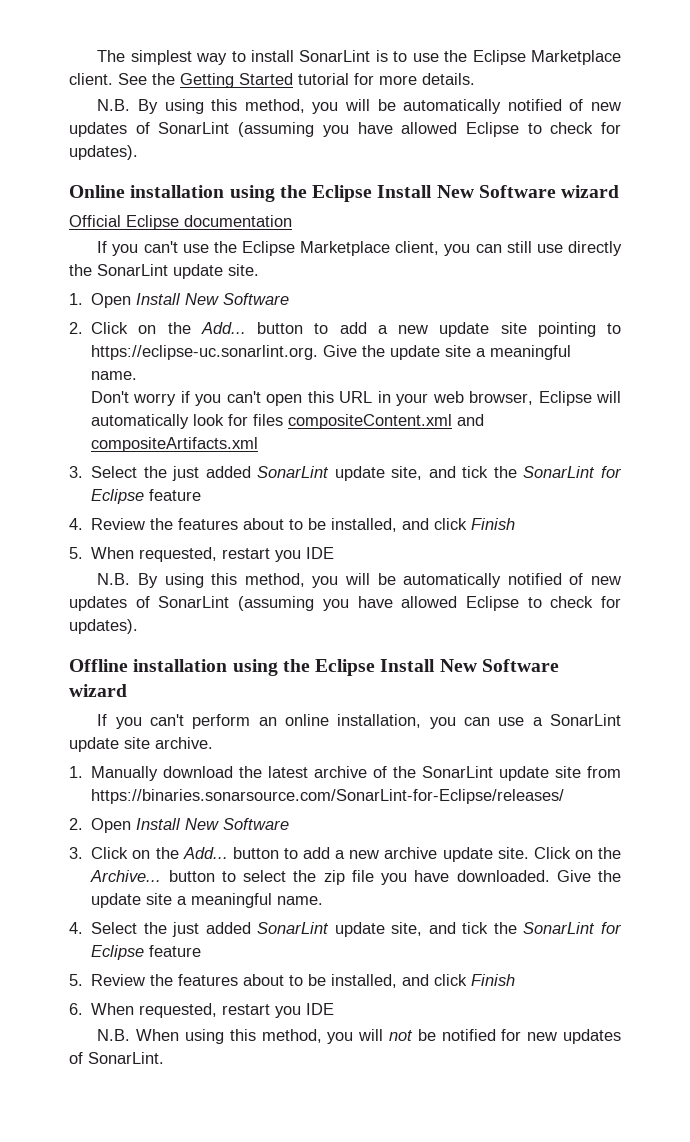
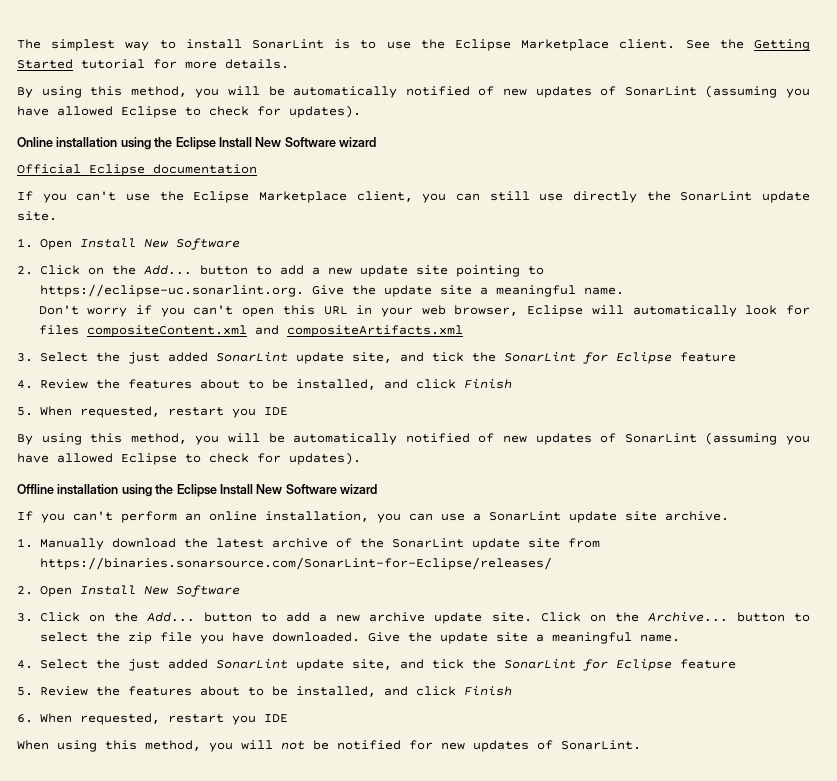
[97,99,131,111] N.B. -> (289, 64) none
[97,573,131,585] N.B. -> (288, 411) none
[97,1029,131,1041] N.B. -> (288, 718) none

